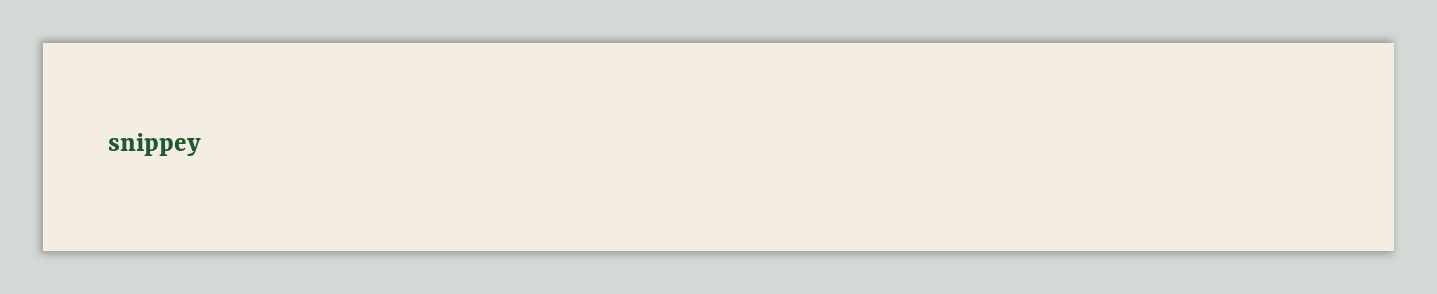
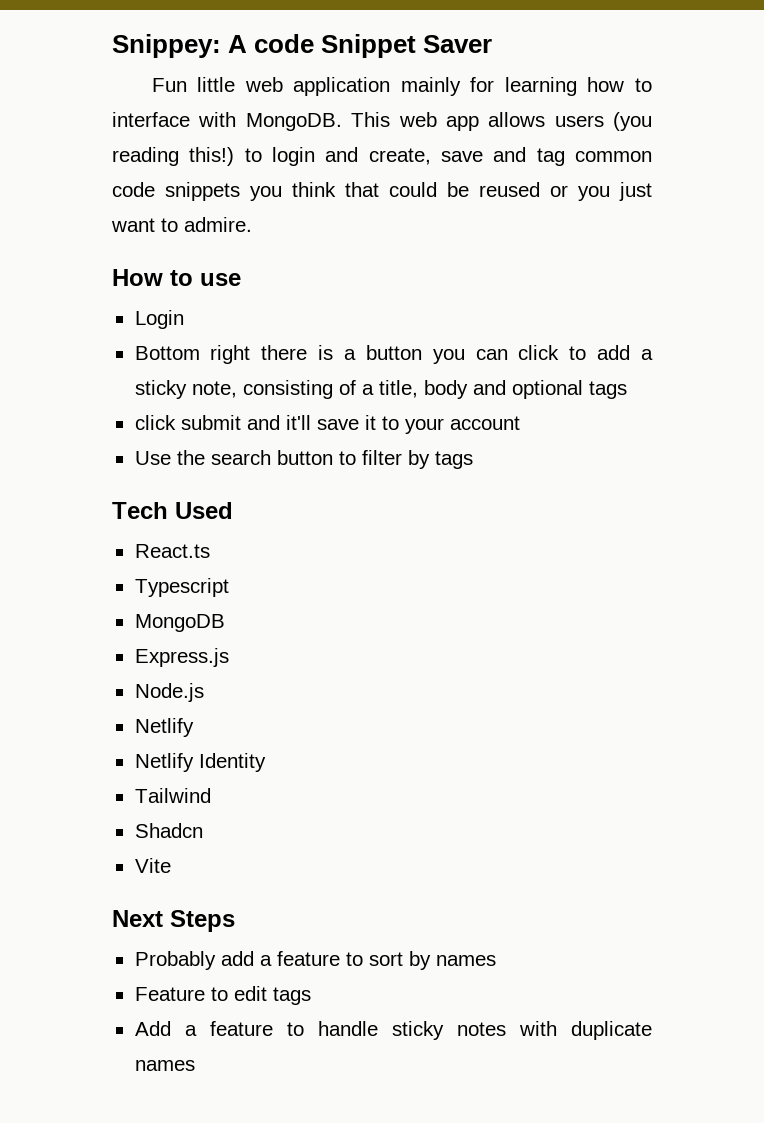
[108,133,201,156] snippey -> [112,34,493,58] [151,77,652,96] [112,112,652,131] [112,147,652,166] [112,182,652,201] [111,217,252,232] [112,269,241,286] [134,310,184,329] [134,345,654,364] [134,380,627,399] [134,415,520,434] [134,450,473,469] [112,502,233,519] [134,544,210,558] [134,578,229,597] [134,614,225,632] [134,648,229,667] [134,683,204,702] [134,718,194,737] [134,753,266,772] [134,788,211,803] [134,823,203,838] [134,858,171,873] [112,910,235,932] [134,951,496,970] [134,986,311,1005] [134,1021,652,1040] [134,1060,195,1071] Snippey: A code Snippet Saver // Fun little web application mainly for learning how to interface with MongoDB. This web app allows users (you reading this!) to login and create, save and tag common code snippets you think that could be reused or you just want to admire. // How to use // Login // Bottom right there is a button you can click to add a sticky note, consisting of a title, body and optional tags // click submit and it'll save it to your account // Use the search button to filter by tags // Tech Used // React.ts // Typescript // MongoDB // Express.js // Node.js // Netlify // Netlify Identity // Tailwind // Shadcn // Vite // Next Steps // Probably add a feature to sort by names // Feature to edit tags // Add a feature to handle sticky notes with duplicate names

